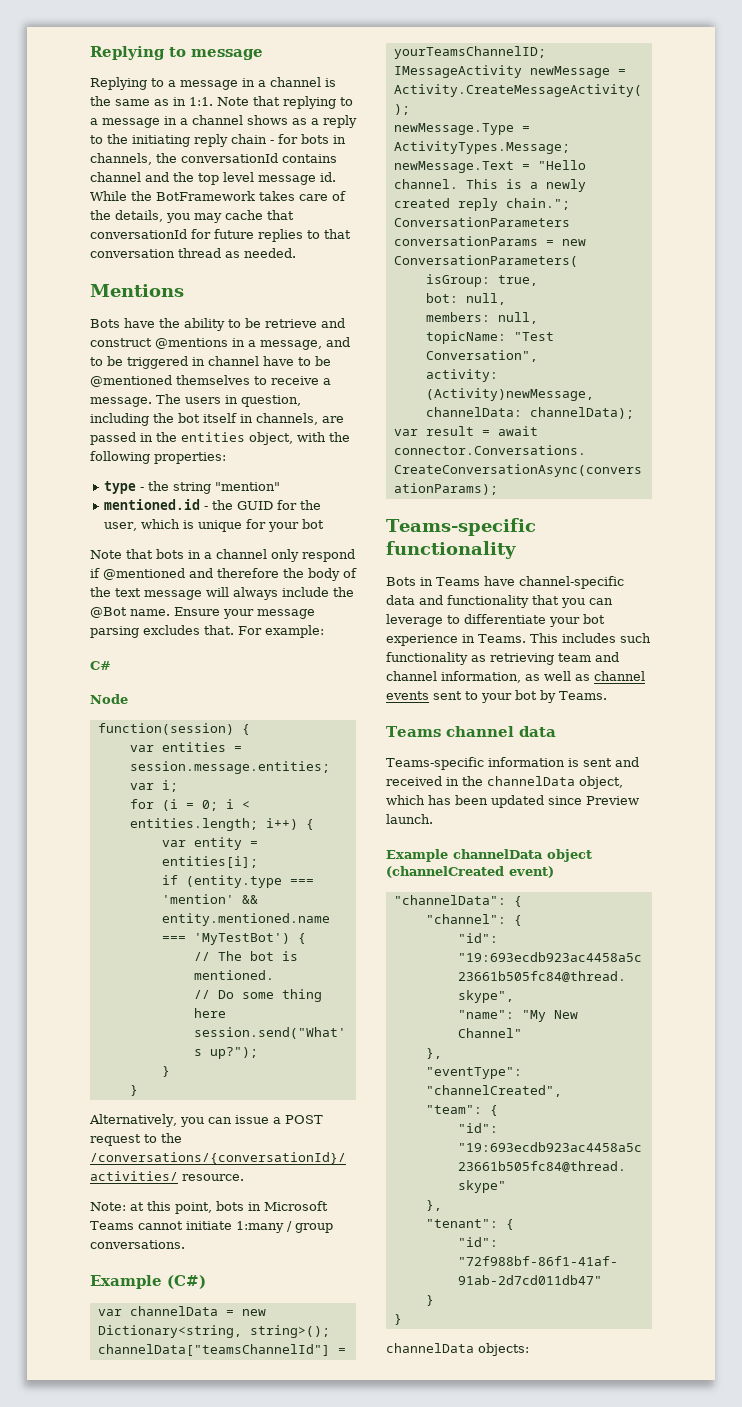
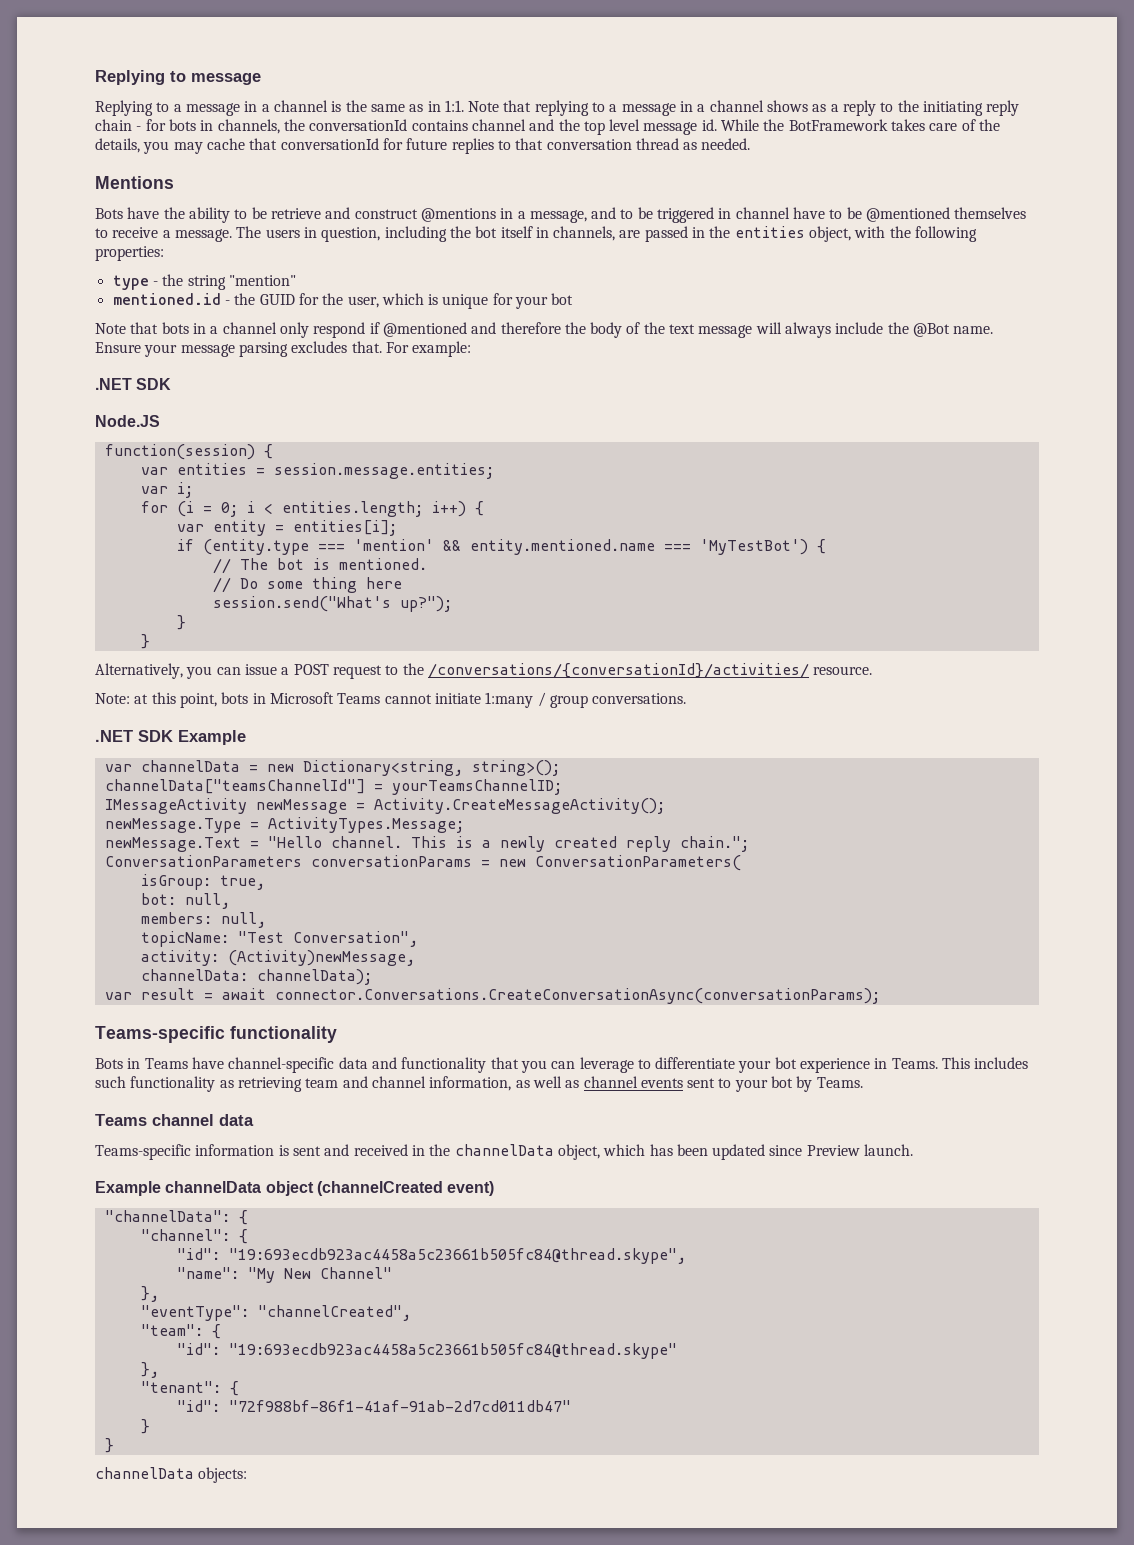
[90,661,111,670] [90,694,128,704] C# // Node -> [95,378,172,390] [95,415,160,427] .NET SDK // Node.JS
[90,1275,206,1289] Example (C#) -> [95,730,246,745] .NET SDK Example

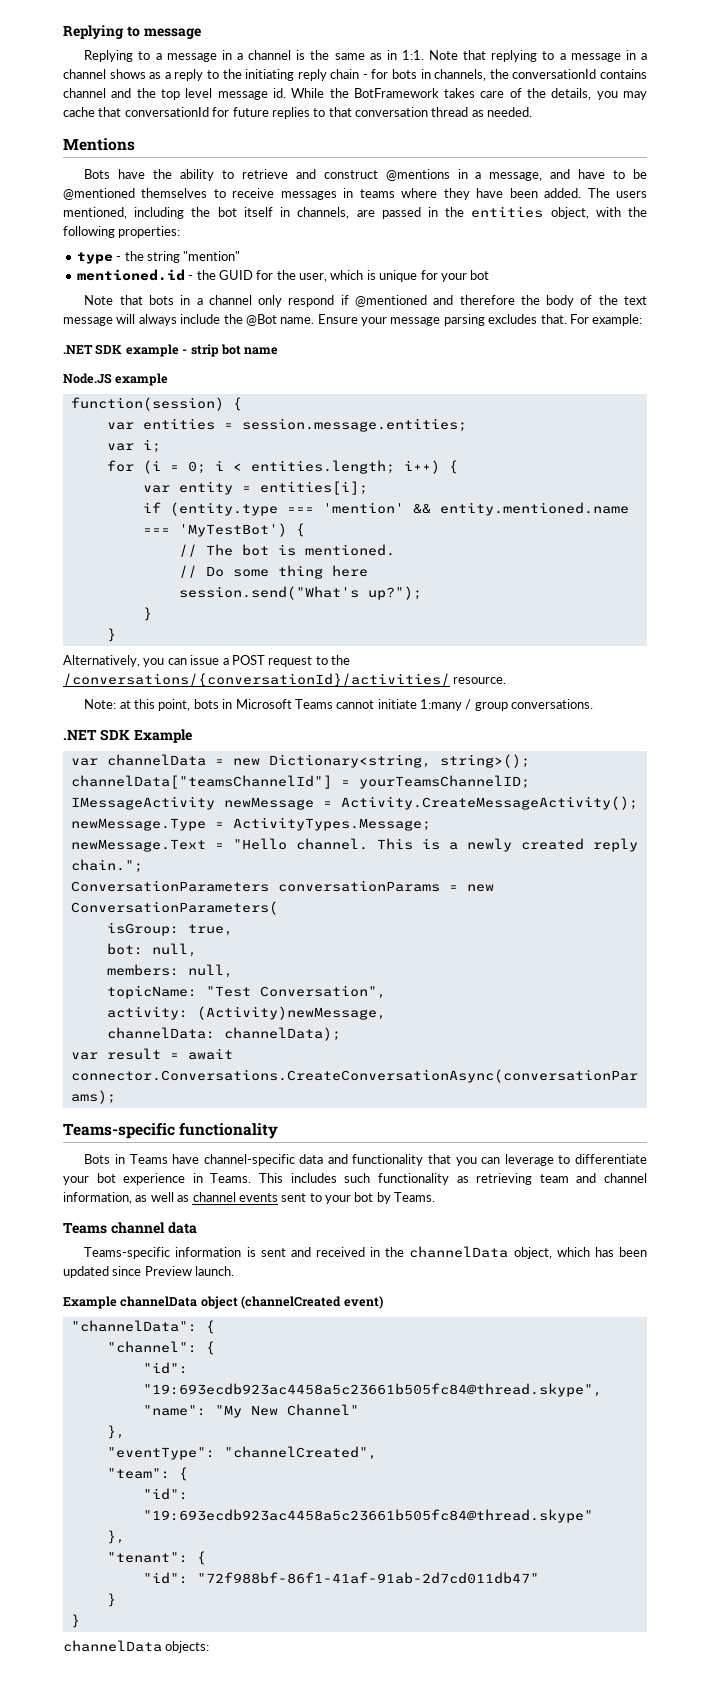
[251,207,267,219] be -> (234, 174) none
[620,207,790,223] to be triggered in channel -> (571, 174) none
[162,226,381,242] a message. The users in question, -> [280,188,647,200] [63,207,127,219] messages in teams where they have been added. The users mentioned,
(172, 384) none -> [125,344,279,357] example - strip bot name
(160, 421) none -> [115,373,169,386] example

